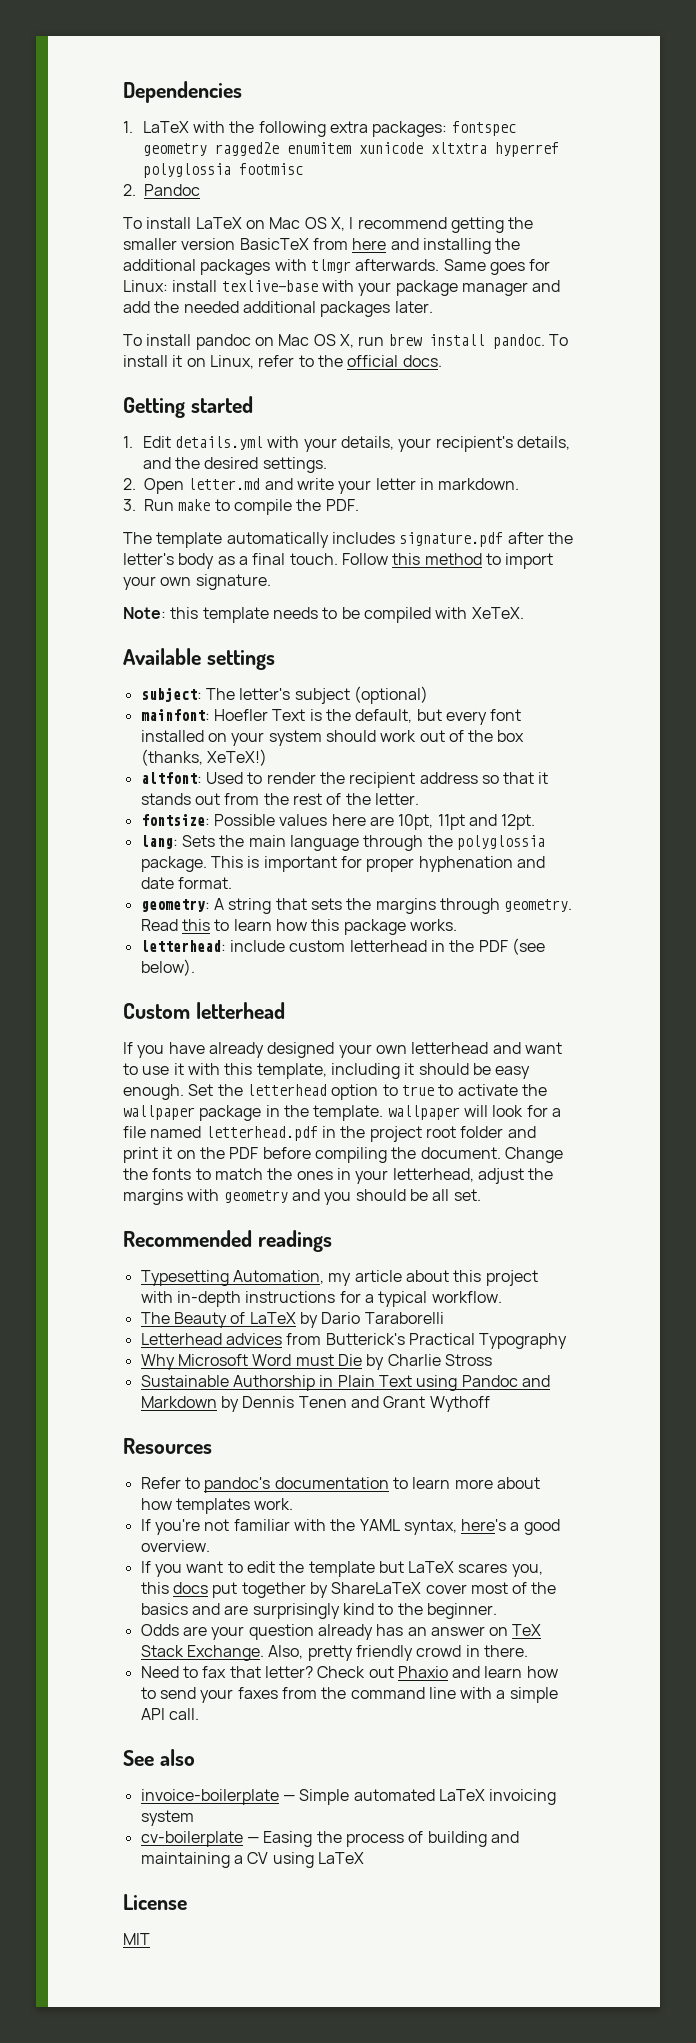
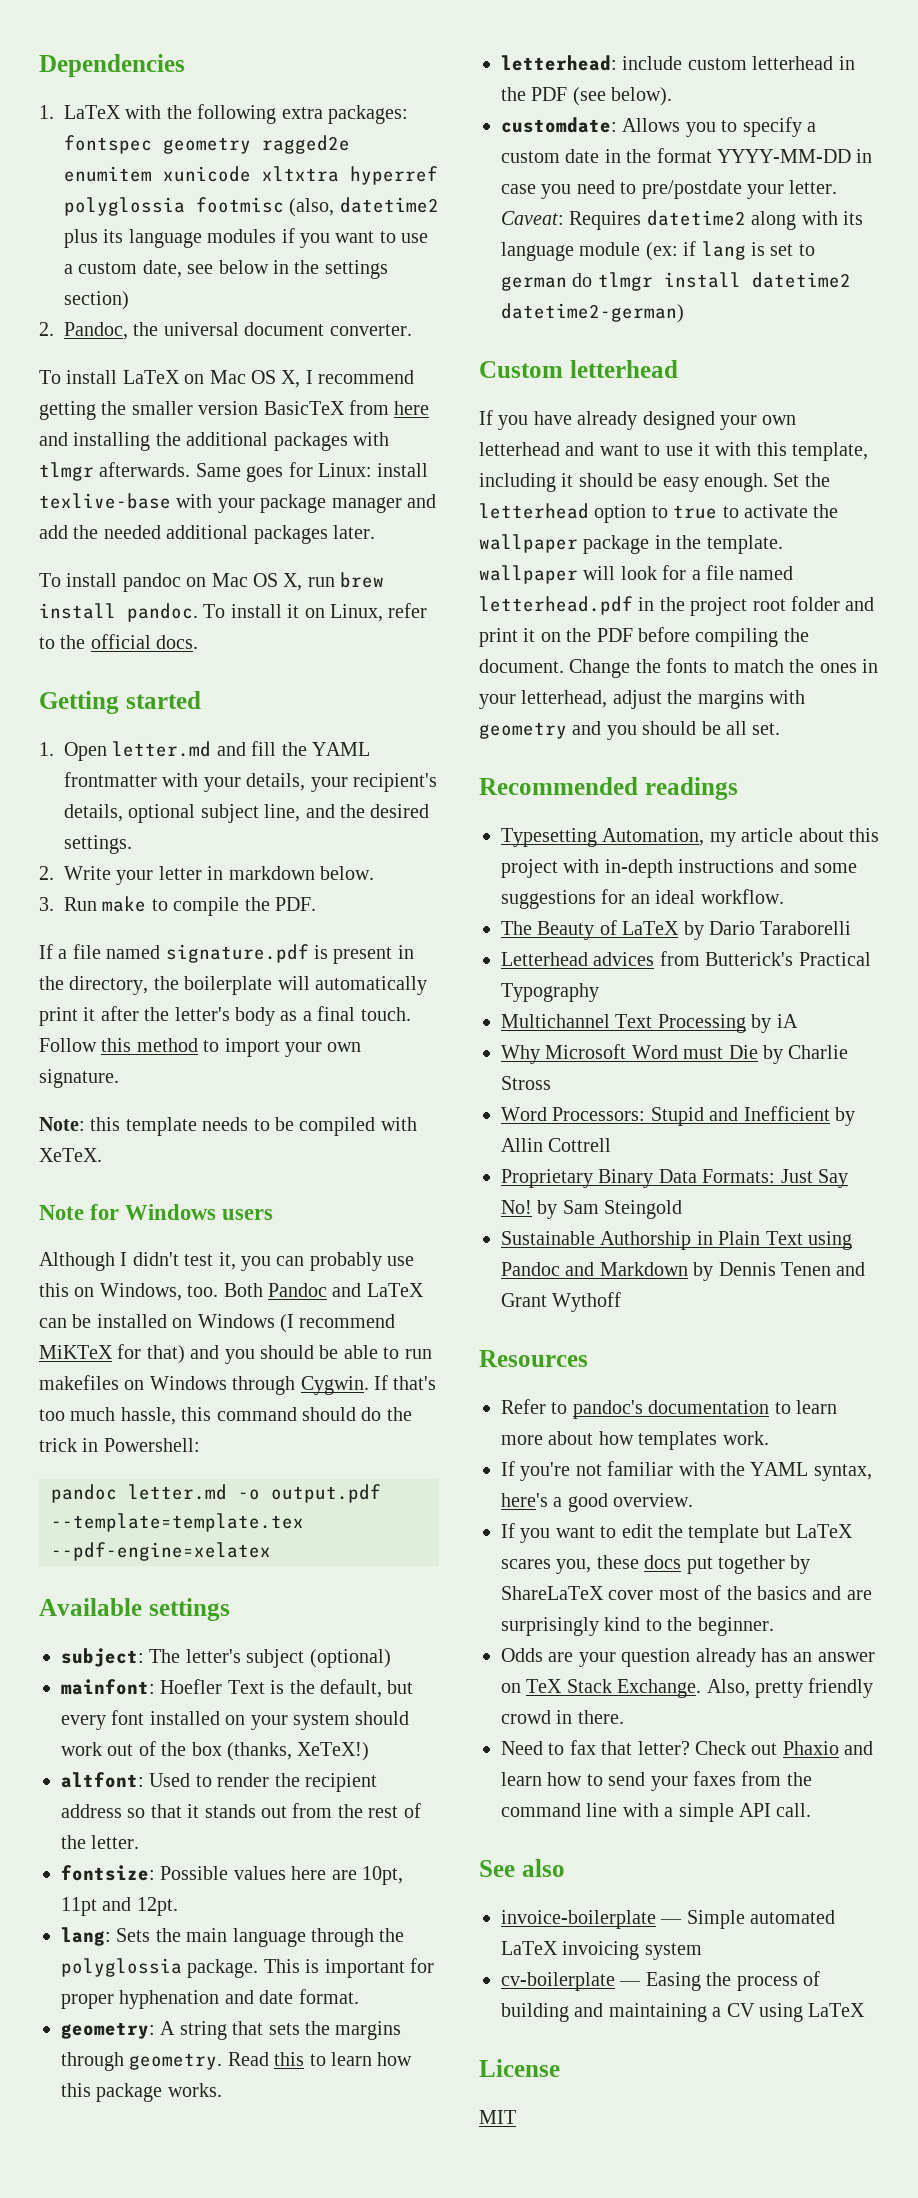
[123,184,200,196] // 2. Pandoc -> [289,197,439,217] [64,228,429,248] [64,260,388,279] [64,291,129,310] [39,322,412,340] (also, datetime2 plus its language modules if you want to use a custom date, see below in the settings section) // 2. Pandoc, the universal document converter.
[142,436,264,450] Edit details.yml -> [64,741,370,761] [64,772,157,787] Open letter.md and fill the YAML frontmatter
(570, 443) none -> [128,804,301,823] optional subject line,
[144,478,334,494] Open letter.md and write -> [64,866,111,880] Write
[438,478,520,490] markdown. -> [228,866,374,880] markdown below.
[123,532,504,548] The template automatically includes signature.pdf -> [39,944,414,964] [39,976,427,995] [39,1007,96,1026] If a file named signature.pdf is present in the directory, the boilerplate will automatically print it
(524, 613) none -> [39,1204,274,1220] [39,1252,415,1271] [39,1283,424,1301] [39,1314,396,1333] [39,1344,432,1364] [39,1375,437,1395] [39,1407,412,1425] [39,1438,200,1452] [51,1484,381,1503] [51,1513,304,1532] [51,1542,271,1561] // Note for Windows users // Although I didn't test it, you can probably use this on Windows, too. Both Pandoc and LaTeX can be installed on Windows (I recommend MiKTeX for that) and you should be able to run makefiles on Windows through Cygwin. If that's too much hassle, this command should do the trick in Powershell: // pandoc letter.md -o output.pdf --template=template.tex --pdf-engine=xelatex
(195, 967) none -> [501,117,816,137] [501,148,873,163] [501,180,838,199] [501,210,863,230] [501,241,815,261] [501,272,851,291] [501,303,684,323] // customdate: Allows you to specify a custom date in the format YYYY-MM-DD in case you need to pre/postdate your letter. Caveat: Requires datetime2 along with its language module (ex: if lang is set to german do tlmgr install datetime2 datetime2-german)
[339,1291,428,1307] for a typical -> [779,859,857,873] [501,889,696,909] and some suggestions for an ideal
(568, 1341) none -> [501,1014,798,1033] // Multichannel Text Processing by iA
(492, 1360) none -> [501,1106,855,1126] [501,1138,612,1152] [501,1169,848,1188] [501,1200,683,1219] // Word Processors: Stupid and Inefficient by Allin Cottrell // Proprietary Binary Data Formats: Just Say No! by Sam Steingold
[140,1582,169,1594] this -> [596,1555,639,1569] these

